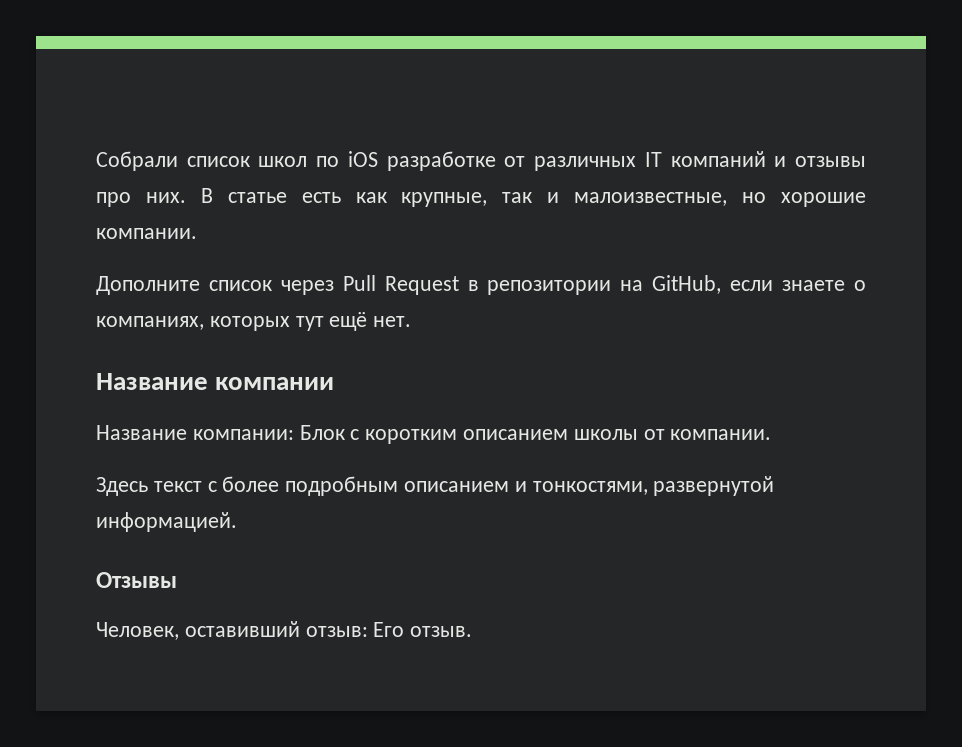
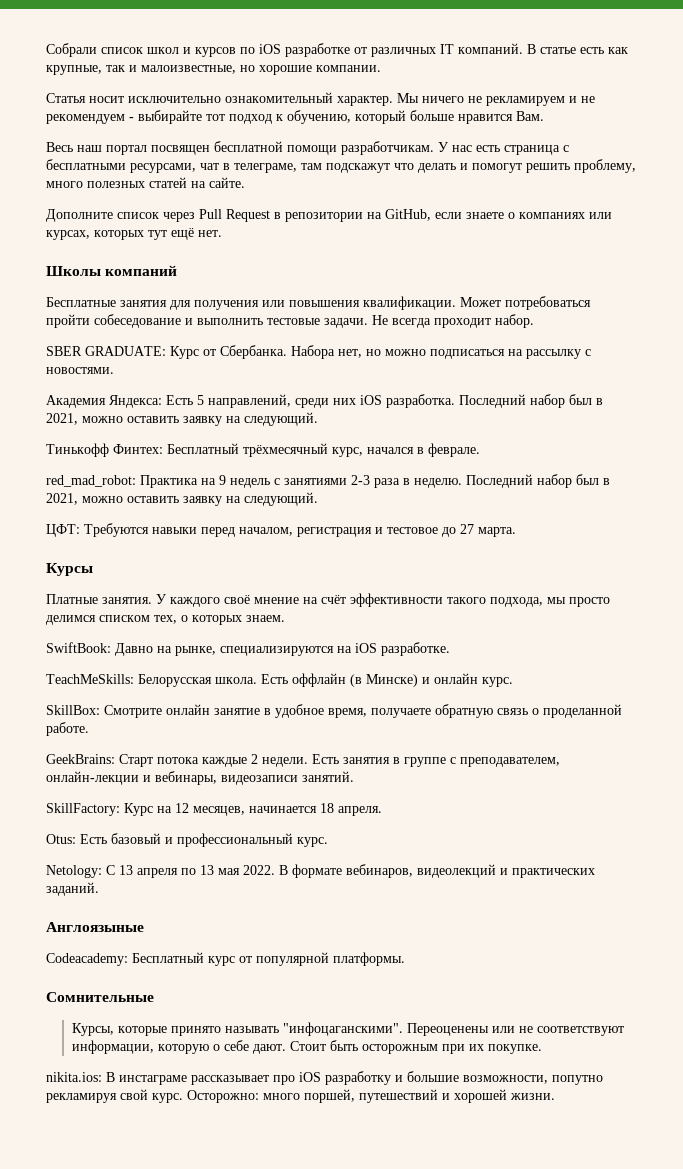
(308, 161) none -> [183,47,236,57] и курсов
[670,151,867,167] [96,192,186,207] компаний и отзывы про них. -> [458,43,523,54] компаний.
(197, 233) none -> [46,92,595,106] [46,110,544,124] [46,141,569,155] [46,159,636,173] [46,177,245,188] // Статья носит исключительно ознакомительный характер. Мы ничего не рекламируем и не рекомендуем - выбирайте тот подход к обучению, который больше нравится Вам. // Весь наш портал посвящен бесплатной помощи разработчикам. У нас есть страница с бесплатными ресурсами, чат в телеграме, там подскажут что делать и помогут решить проблему, много полезных статей на сайте.
[96,316,204,330] компаниях, -> [519,212,612,219] [46,230,90,240] компаниях или курсах,
[96,373,335,390] [96,425,772,444] [96,476,775,496] [96,512,237,532] [96,572,177,588] [96,621,473,640] Название компании // Название компании: Блок с коротким описанием школы от компании. // Здесь текст с более подробным описанием и тонкостями, развернутой информацией. // Отзывы // Человек, оставивший отзыв: Его отзыв. -> [46,265,178,276] [46,296,591,310] [46,314,534,328] [46,345,591,359] [46,367,114,374] [46,394,603,408] [46,412,318,426] [46,443,480,457] [46,474,610,488] [46,492,318,506] [46,523,516,537] [46,563,93,576] [46,593,610,607] [46,615,285,625] [46,642,450,656] [46,673,513,687] [46,704,622,718] [46,722,89,736] [46,754,560,767] [46,771,354,785] [46,803,382,816] [46,833,328,847] [46,864,595,878] [46,882,99,896] [46,922,144,932] [46,952,405,966] [46,992,154,1002] [71,1022,624,1036] [71,1040,542,1054] [46,1071,603,1085] [46,1089,555,1103] Школы компаний // Бесплатные занятия для получения или повышения квалификации. Может потребоваться пройти собеседование и выполнить тестовые задачи. Не всегда проходит набор. // SBER GRADUATE: Курс от Сбербанка. Набора нет, но можно подписаться на рассылку с новостями. // Академия Яндекса: Есть 5 направлений, среди них iOS разработка. Последний набор был в 2021, можно оставить заявку на следующий. // Тинькофф Финтех: Бесплатный трёхмесячный курс, начался в феврале. // red_mad_robot: Практика на 9 недель с занятиями 2-3 раза в неделю. Последний набор был в 2021, можно оставить заявку на следующий. // ЦФТ: Требуются навыки перед началом, регистрация и тестовое до 27 марта. // Курсы // Платные занятия. У каждого своё мнение на счёт эффективности такого подхода, мы просто делимся списком тех, о которых знаем. // SwiftBook: Давно на рынке, специализируются на iOS разработке. // TeachMeSkills: Белорусская школа. Есть оффлайн (в Минске) и онлайн курс. // SkillBox: Смотрите онлайн занятие в удобное время, получаете обратную связь о проделанной работе. // GeekBrains: Старт потока каждые 2 недели. Есть занятия в группе с преподавателем, онлайн-лекции и вебинары, видеозаписи занятий. // SkillFactory: Курс на 12 месяцев, начинается 18 апреля. // Otus: Есть базовый и профессиональный курс. // Netology: С 13 апреля по 13 мая 2022. В формате вебинаров, видеолекций и практических заданий. // Англоязыные // Codeacademy: Бесплатный курс от популярной платформы. // Сомнительные // Курсы, которые принято называть "инфоцаганскими". Переоценены или не соответствуют информации, которую о себе дают. Стоит быть осторожным при их покупке. // nikita.ios: В инстаграме рассказывает про iOS разработку и большие возможности, попутно рекламируя свой курс. Осторожно: много поршей, путешествий и хорошей жизни.

